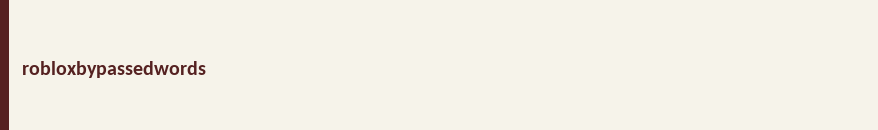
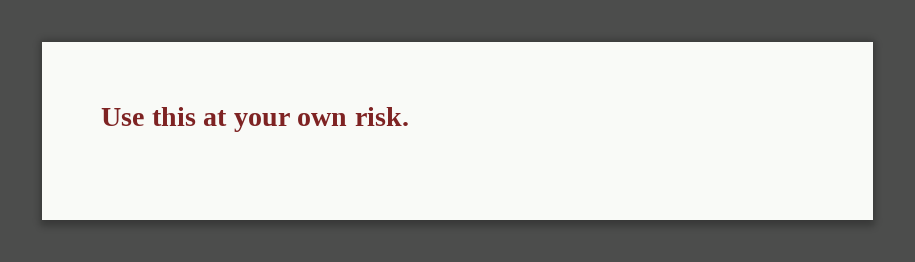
[22,61,206,78] robloxbypassedwords -> [101,107,409,132] Use this at your own risk.

